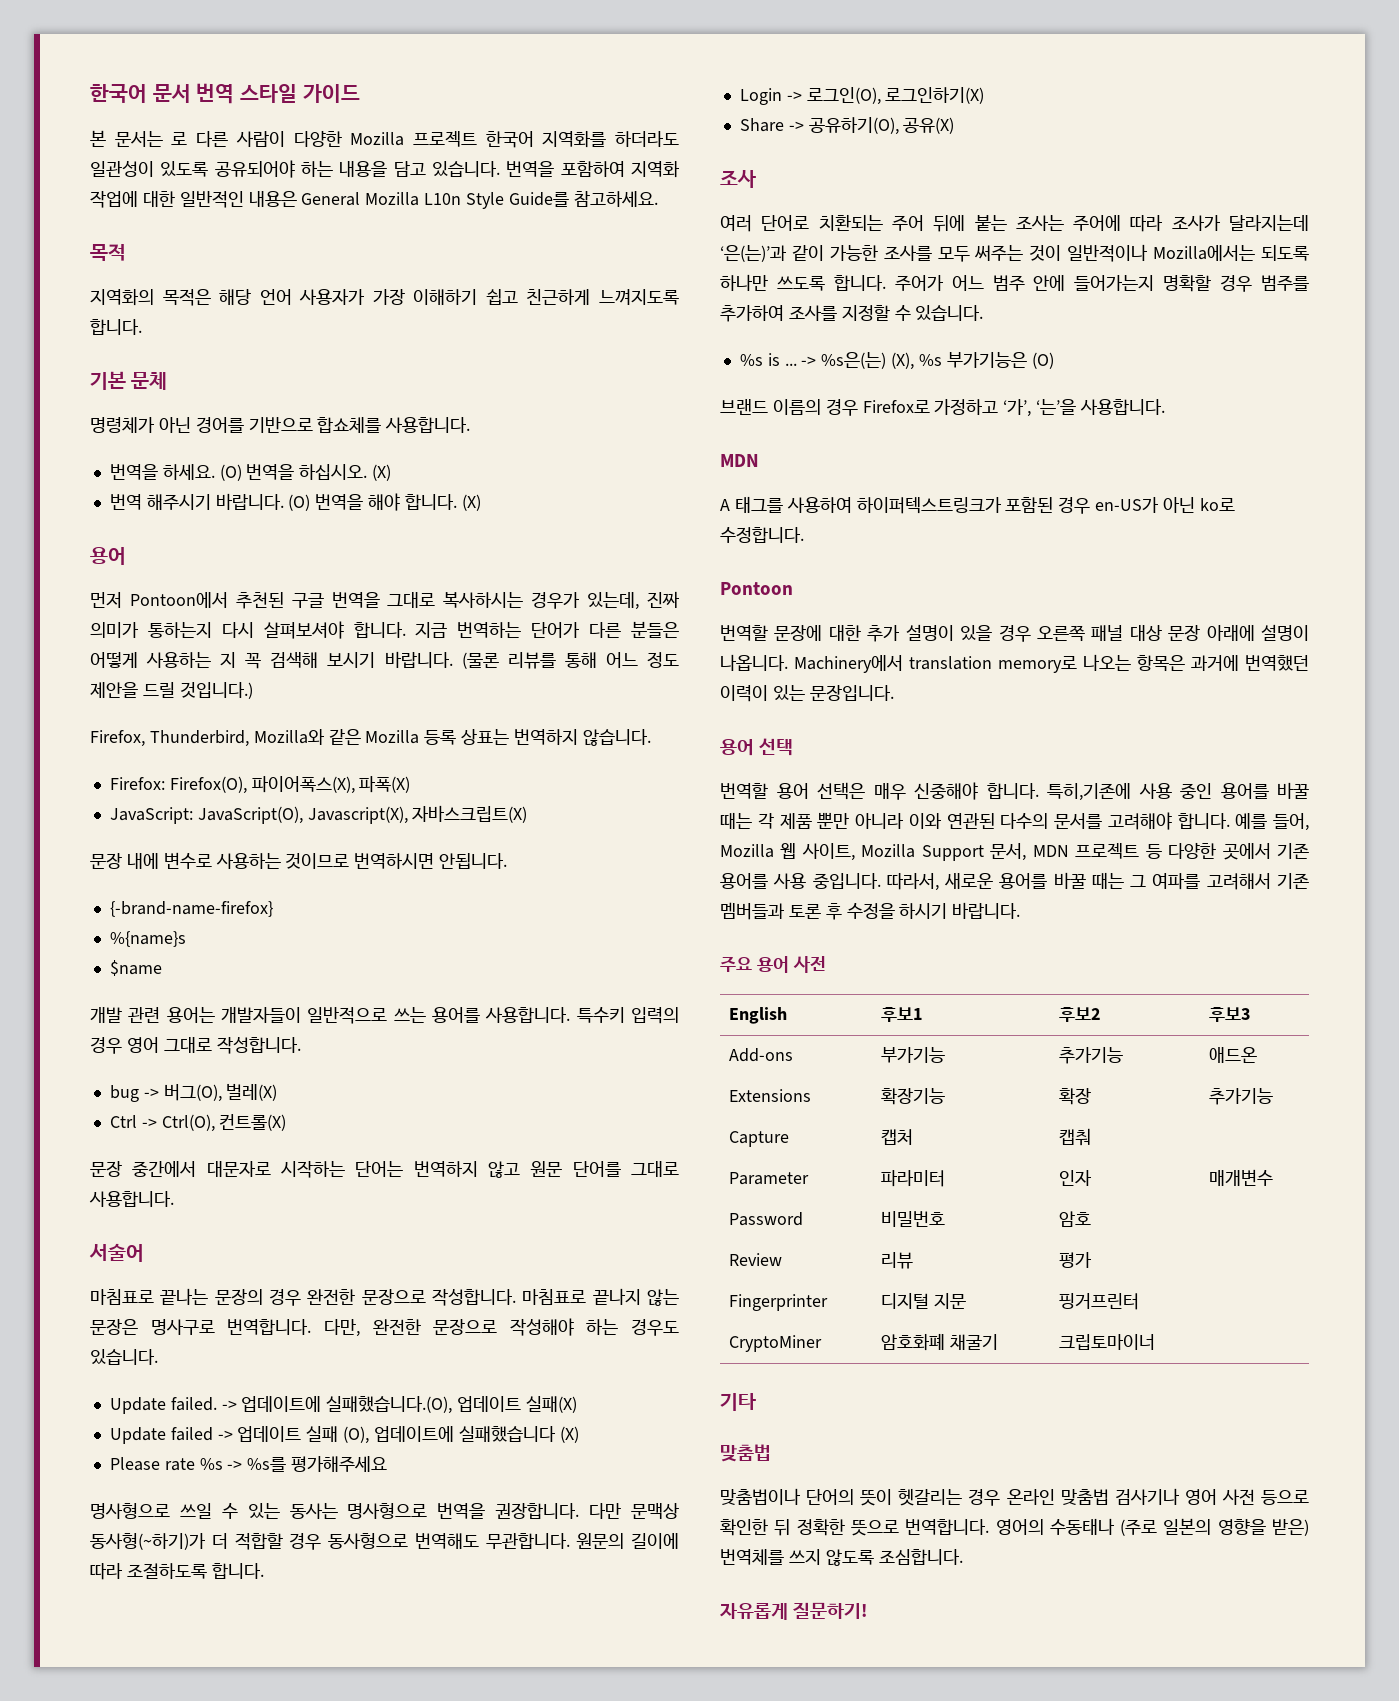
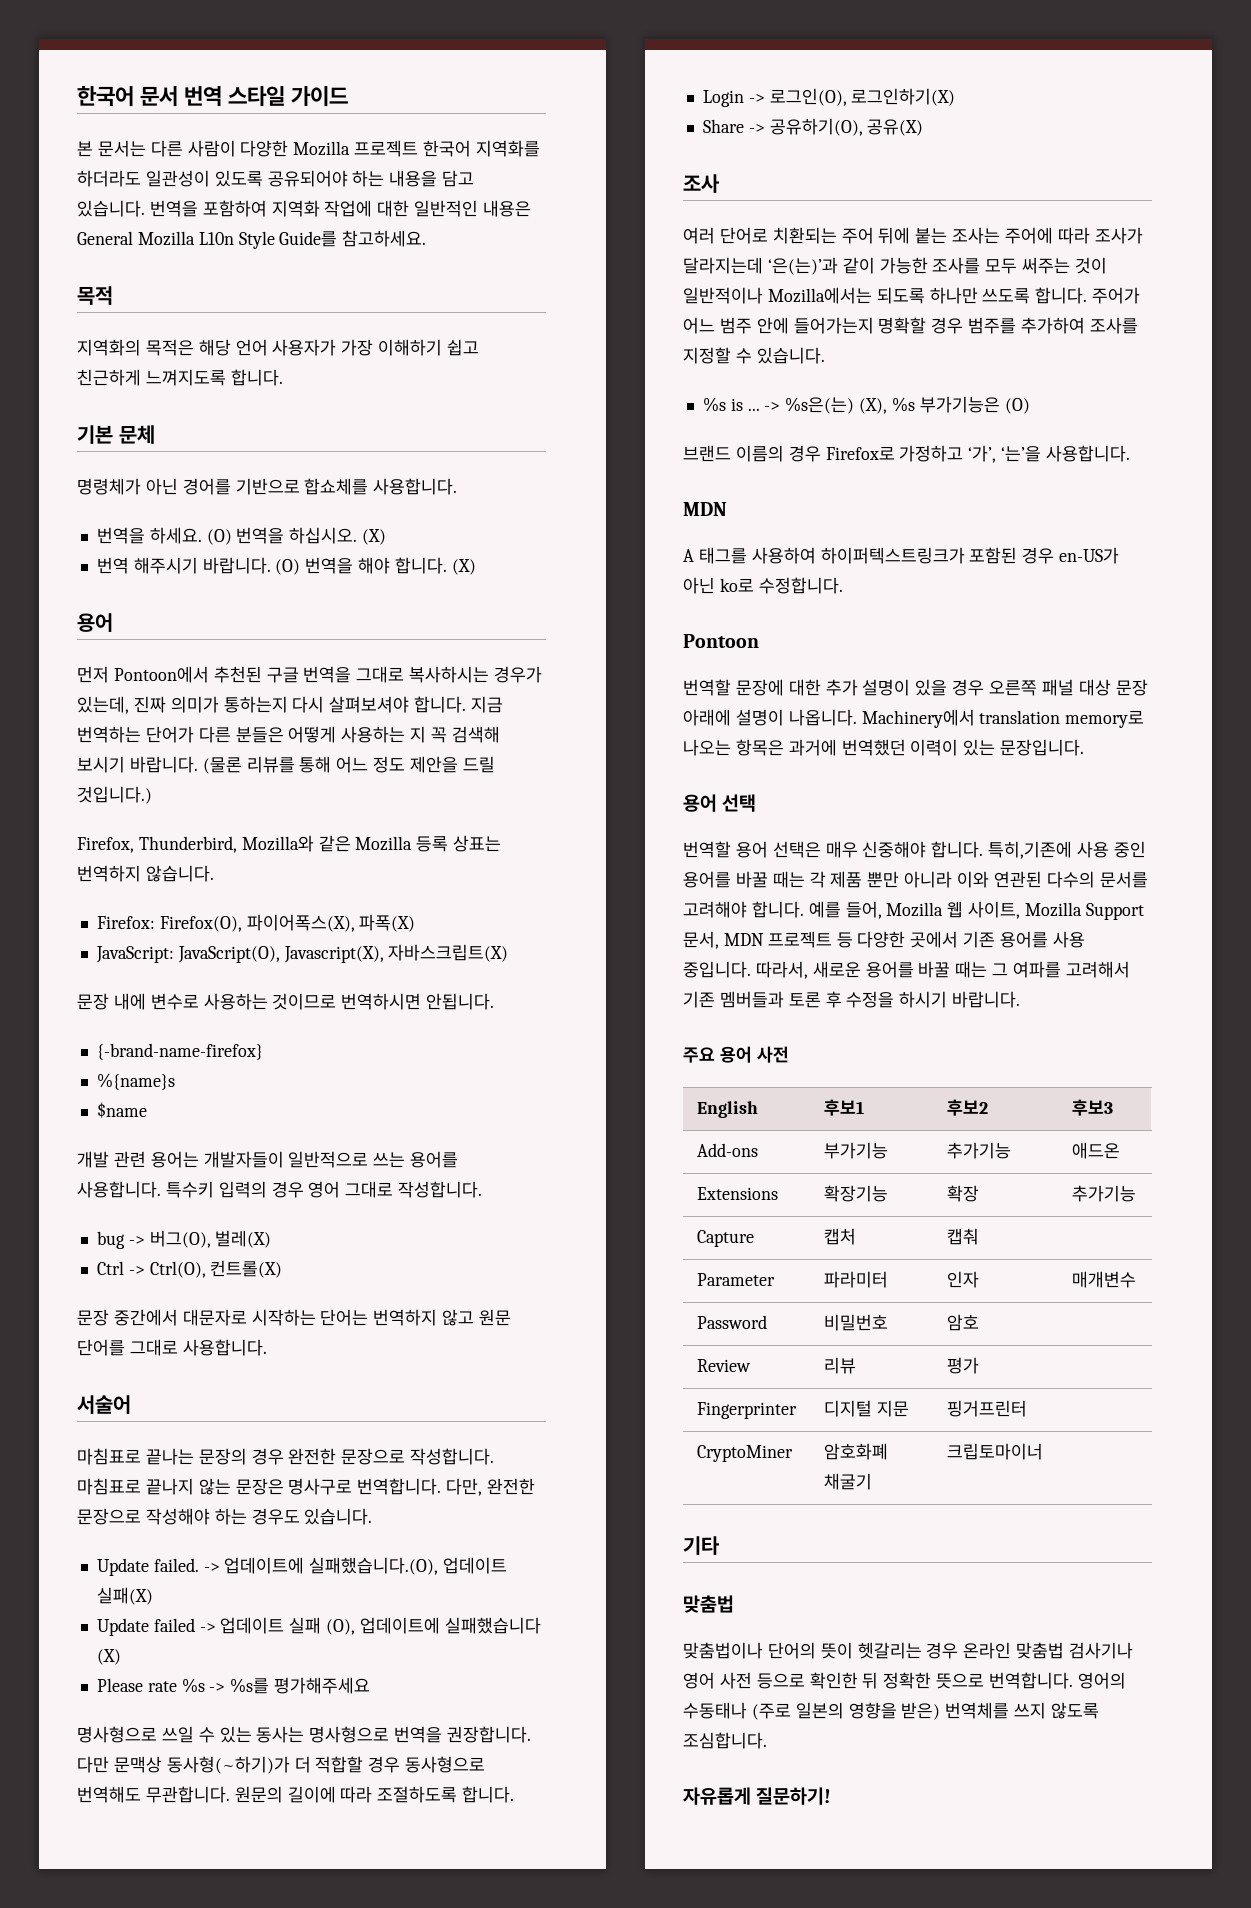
[171,132,188,145] 로 -> (146, 148) none

